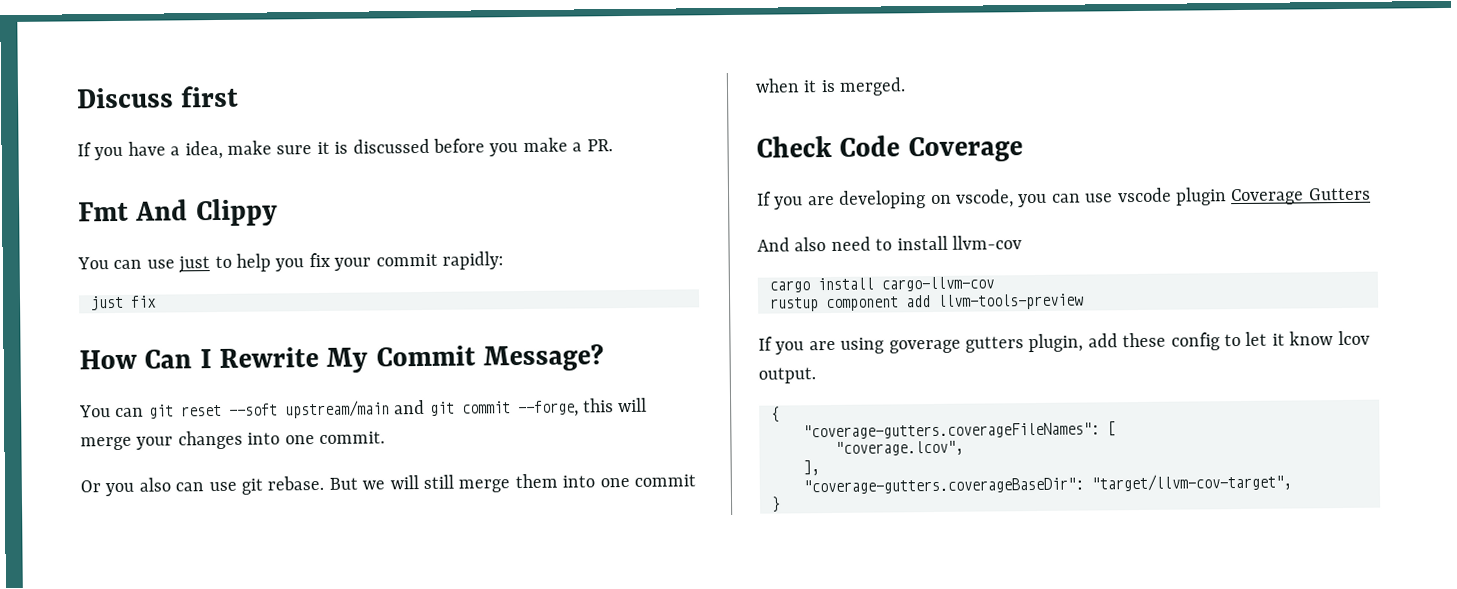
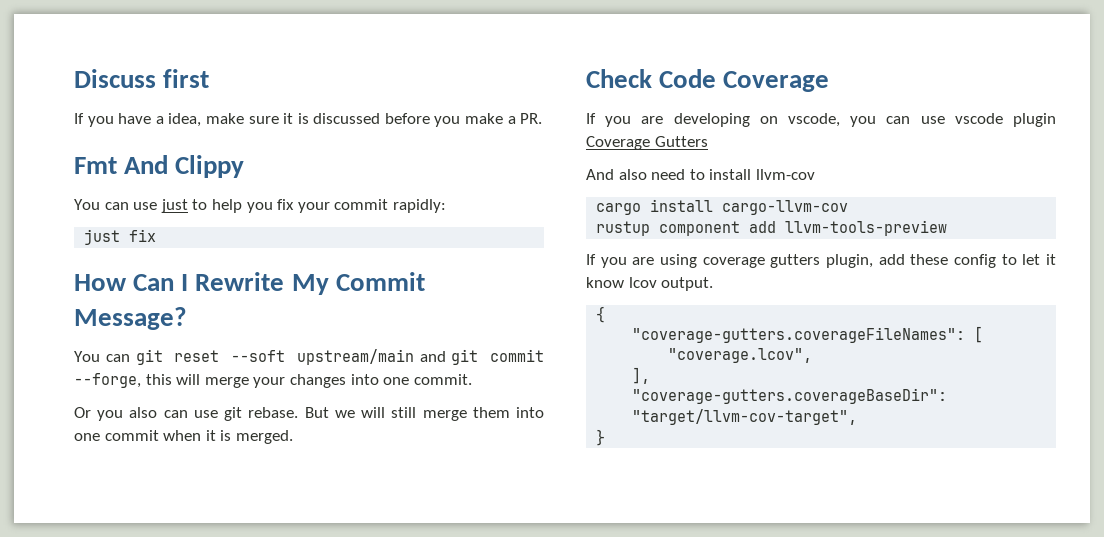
[888,339,961,354] goverage -> [702,257,765,268] coverage

